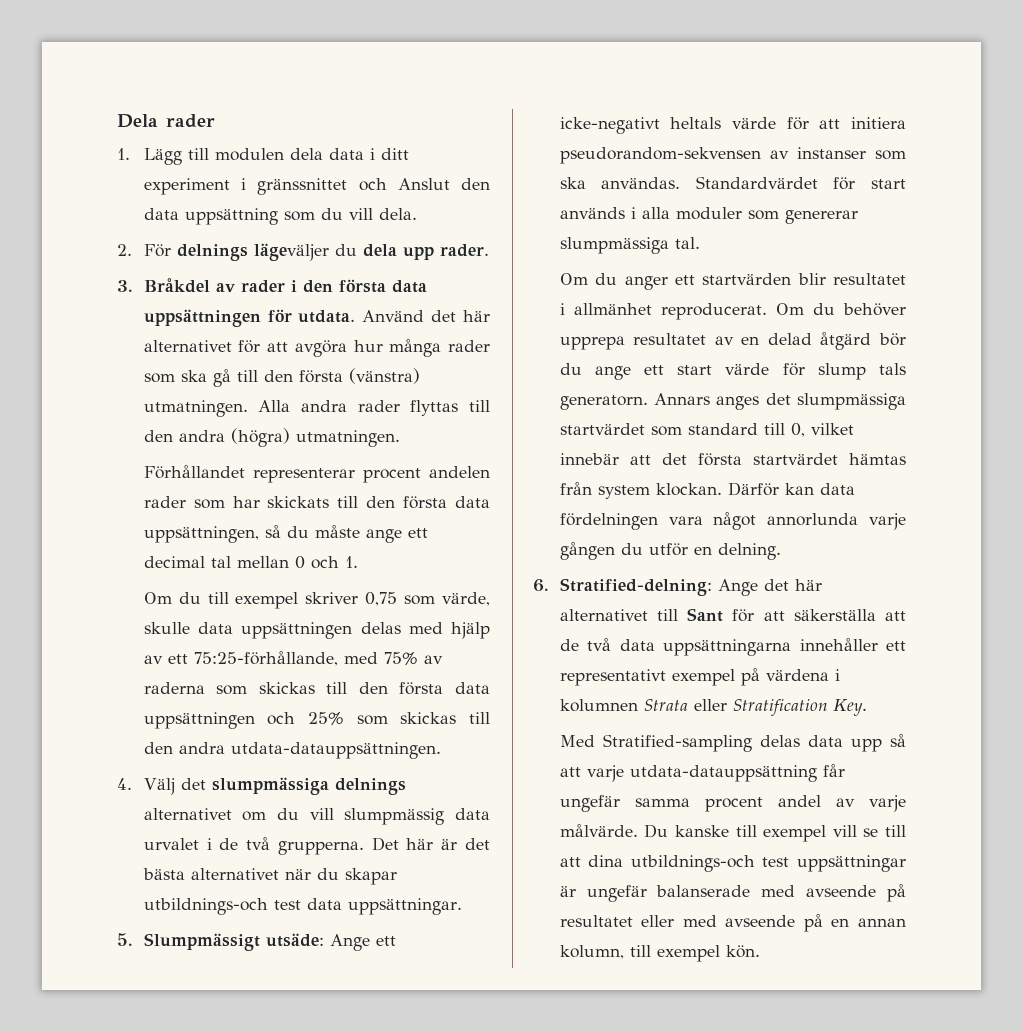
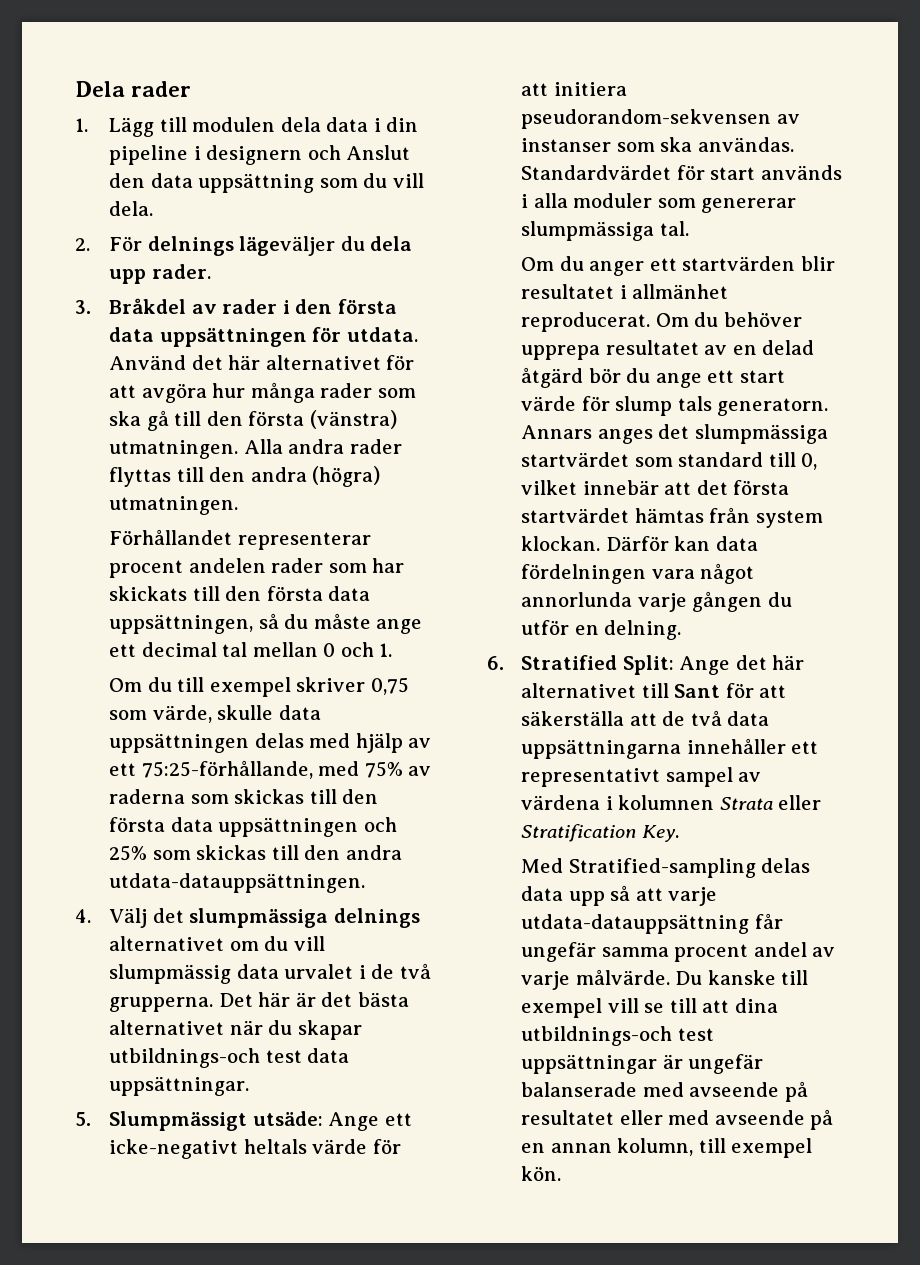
[380,148,409,160] [143,178,348,195] ditt experiment i gränssnittet -> [386,117,419,132] [109,145,303,165] din pipeline i designern
[559,578,712,596] Stratified-delning: -> [521,655,674,675] Stratified Split:
[671,668,760,686] exempel på -> [665,767,762,787] sampel av

